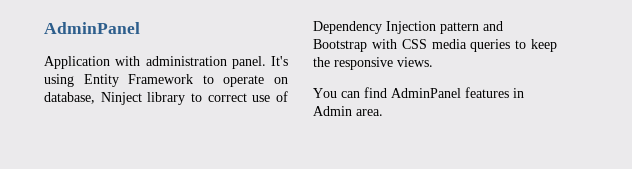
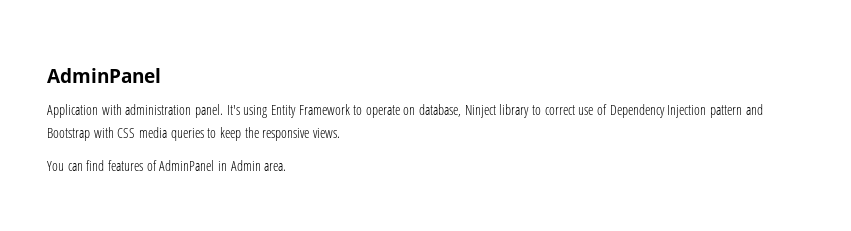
[391,87,509,98] AdminPanel features -> [107,160,215,171] features of AdminPanel

